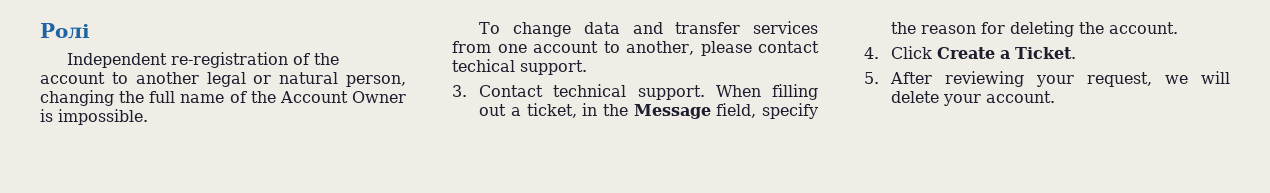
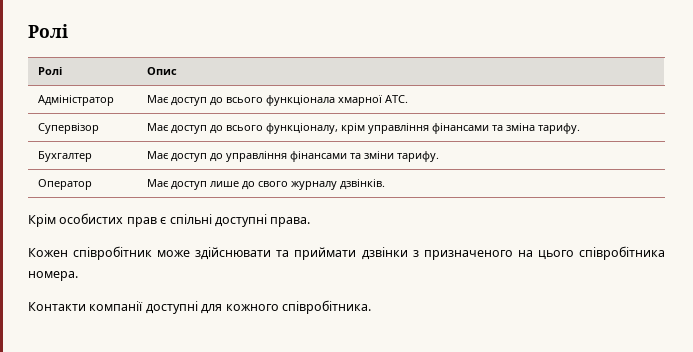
[40,23,90,39] [67,52,340,68] [40,72,406,87] [40,90,406,106] [40,109,148,125] [479,21,818,37] [452,41,819,56] [452,59,587,75] [452,84,818,100] [479,103,818,119] [891,21,1179,37] [864,46,1077,59] [864,71,1230,87] [891,91,1056,106] Ролі // Independent re-registration of the account to another legal or natural person, changing the full name of the Account Owner is impossible. // To change data and transfer services from one account to another, please contact techical support. // 3. Contact technical support. When filling out a ticket, in the Message field, specify the reason for deleting the account. // 4. Click Create a Ticket. // 5. After reviewing your request, we will delete your account. -> [28,24,68,38] [37,67,62,75] [146,67,177,75] [37,95,114,106] [146,95,408,106] [37,123,99,134] [146,123,580,134] [37,151,92,162] [146,151,439,162] [37,179,92,190] [146,179,385,190] [28,213,311,227] [28,246,665,260] [28,271,78,281] [28,300,371,314] Ролі // Ролі | Опис // Адміністратор | Має доступ до всього функціонала хмарної АТС. // Супервізор | Має доступ до всього функціоналу, крім управління фінансами та зміна тарифу. // Бухгалтер | Має доступ до управління фінансами та зміни тарифу. // Оператор | Має доступ лише до свого журналу дзвінків. // Крім особистих прав є спільні доступні права. // Кожен співробітник може здійснювати та приймати дзвінки з призначеного на цього співробітника номера. // Контакти компанії доступні для кожного співробітника.

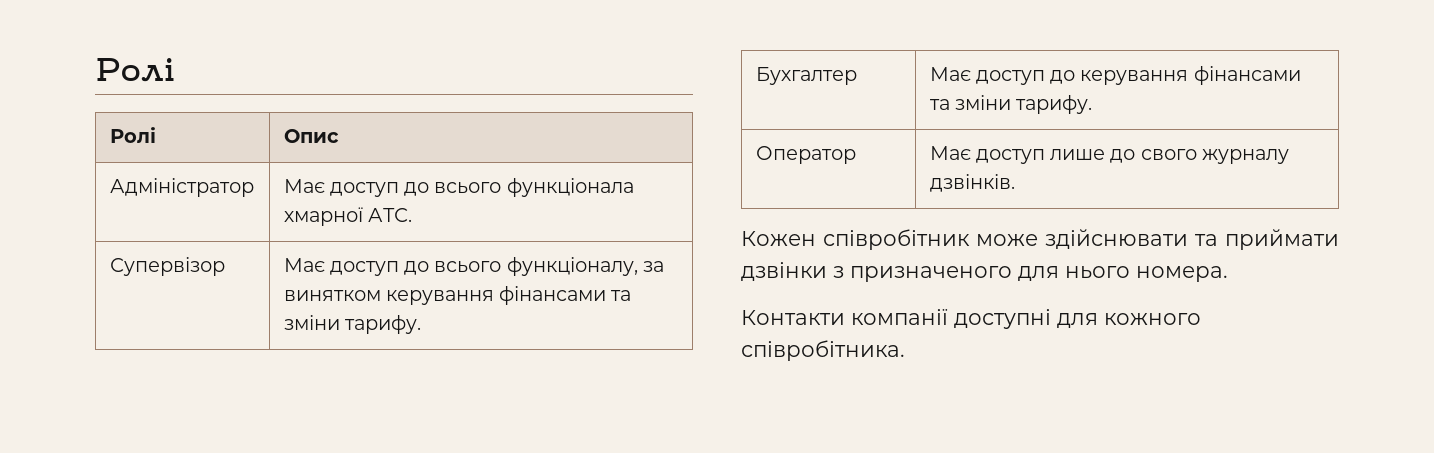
[340,123,535,134] крім управління фінансами та зміна -> [642,261,664,272] [283,286,632,305] [283,315,340,330] за винятком керування фінансами та зміни
[225,151,287,162] управління -> [1080,70,1189,85] керування
[28,213,311,227] // Крім особистих прав є спільні доступні права. -> (1015, 183) none
[517,246,665,260] на цього співробітника -> [1018,266,1130,281] для нього

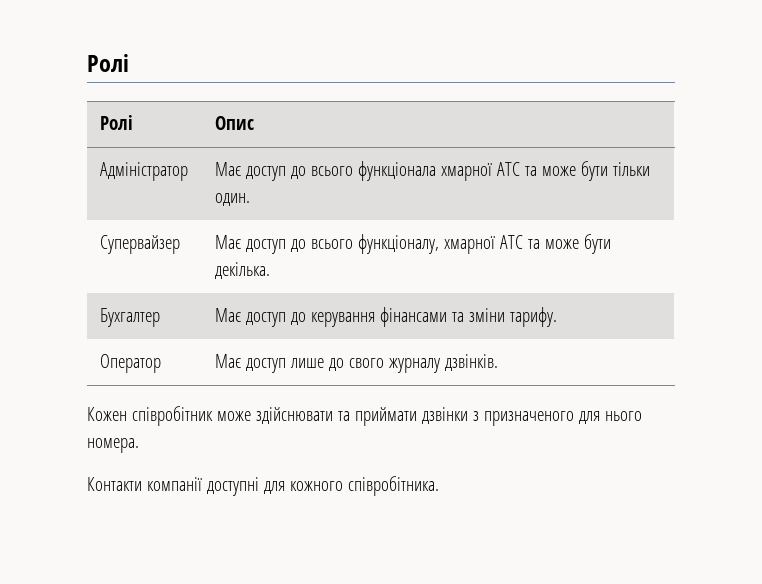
[367,208,412,222] [109,257,225,276] АТС. // Супервізор -> [497,161,651,181] [215,193,251,206] [100,235,181,254] АТС та може бути тільки один. // Супервайзер
[642,261,664,272] [283,286,632,305] [283,315,421,334] за винятком керування фінансами та зміни тарифу. -> [444,234,612,254] [215,262,271,279] хмарної АТС та може бути декілька.

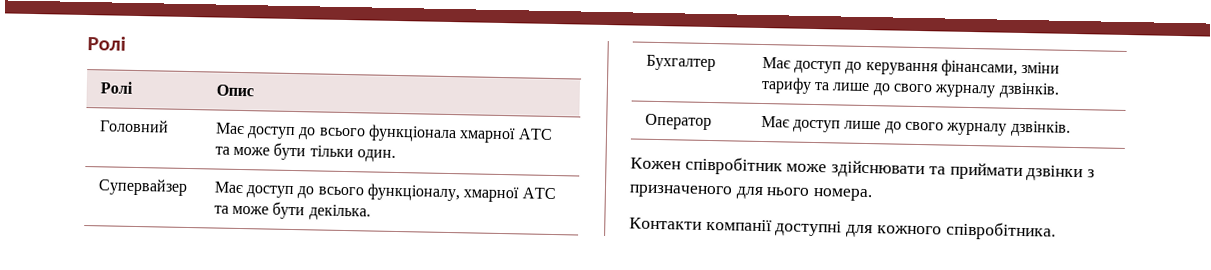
[100,162,189,181] Адміністратор -> [98,119,169,133] Головний
[380,307,558,327] фінансами та зміни тарифу. -> [941,59,1061,77] [760,76,1060,99] фінансами, зміни тарифу та лише до свого журналу дзвінків.

